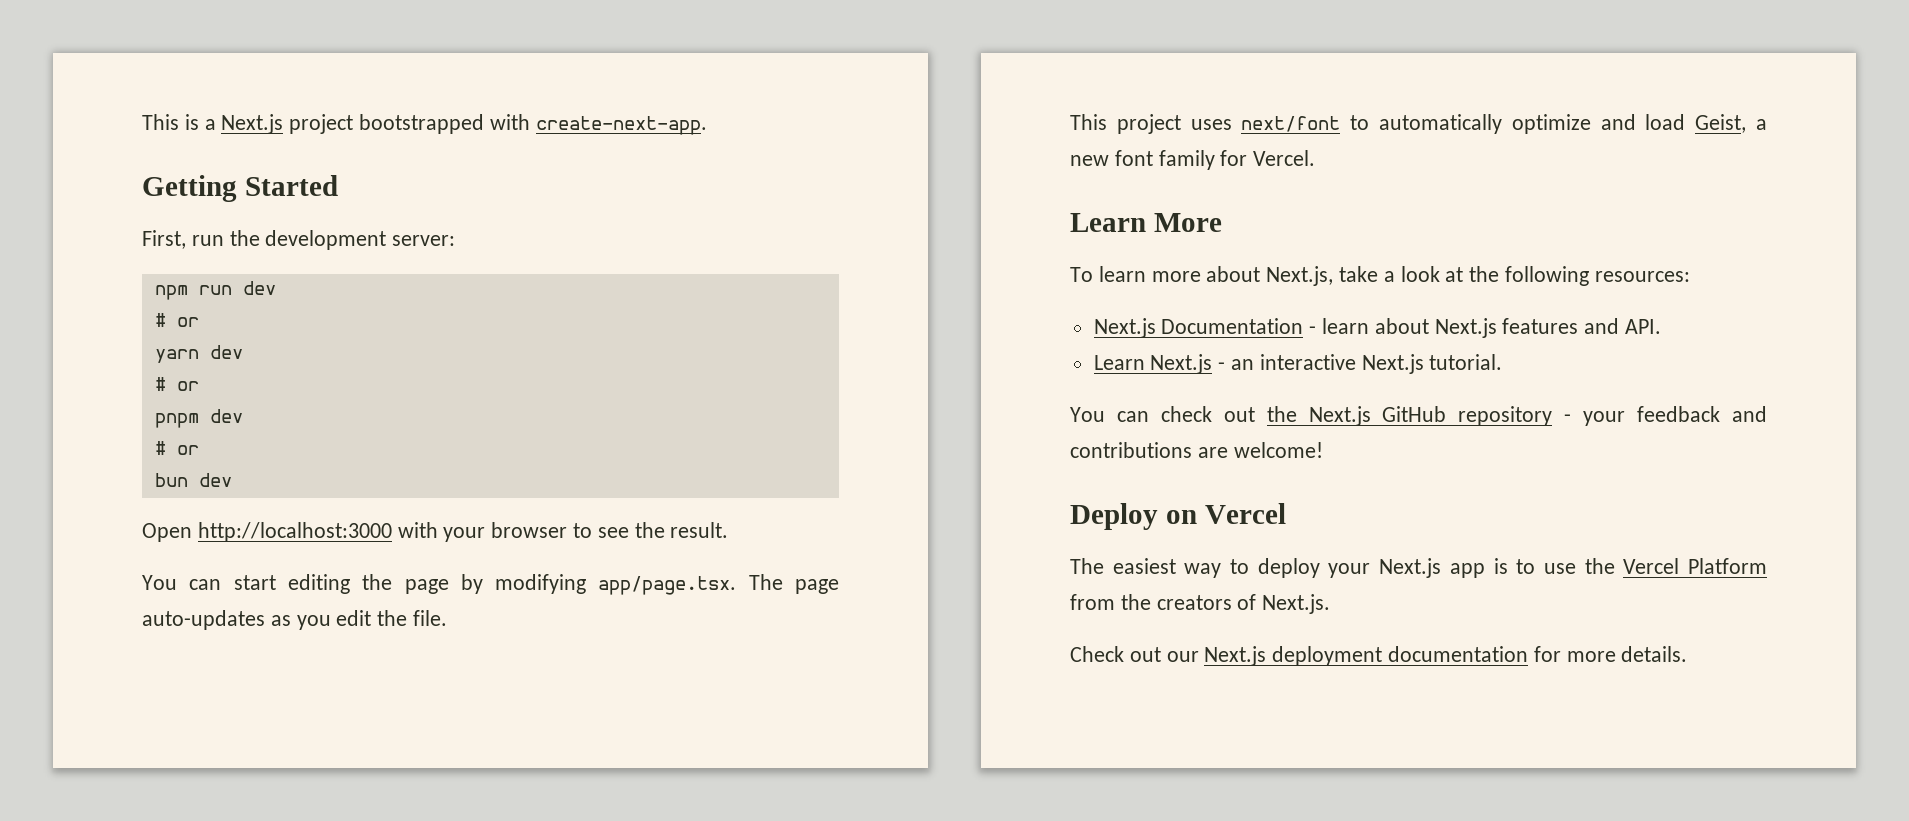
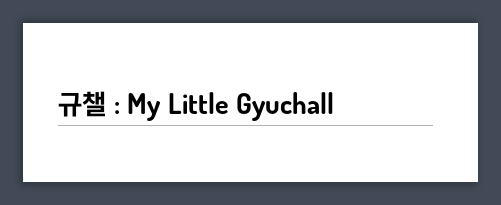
[142,114,707,135] [142,175,338,202] [142,230,456,250] [154,281,276,300] [154,313,199,327] [154,345,243,363] [154,377,199,391] [154,409,243,428] [154,441,199,455] [154,473,232,487] [142,522,729,542] [142,574,839,595] [142,610,448,630] [1070,114,1767,134] [1070,150,1316,170] [1070,213,1222,232] [1070,266,1690,286] [1093,318,1662,338] [1093,354,1503,374] [1070,406,1767,426] [1070,442,1323,458] [1070,503,1286,530] [1070,558,1767,578] [1070,594,1331,614] [1070,646,1688,666] This is a Next.js project bootstrapped with create-next-app. // Getting Started // First, run the development server: // npm run dev // # or // yarn dev // # or // pnpm dev // # or // bun dev // Open http://localhost:3000 with your browser to see the result. // You can start editing the page by modifying app/page.tsx. The page auto-updates as you edit the file. // This project uses next/font to automatically optimize and load Geist, a new font family for Vercel. // Learn More // To learn more about Next.js, take a look at the following resources: // Next.js Documentation - learn about Next.js features and API. // Learn Next.js - an interactive Next.js tutorial. // You can check out the Next.js GitHub repository - your feedback and contributions are welcome! // Deploy on Vercel // The easiest way to deploy your Next.js app is to use the Vercel Platform from the creators of Next.js. // Check out our Next.js deployment documentation for more details. -> [58,91,335,121] 규챌 : My Little Gyuchall

